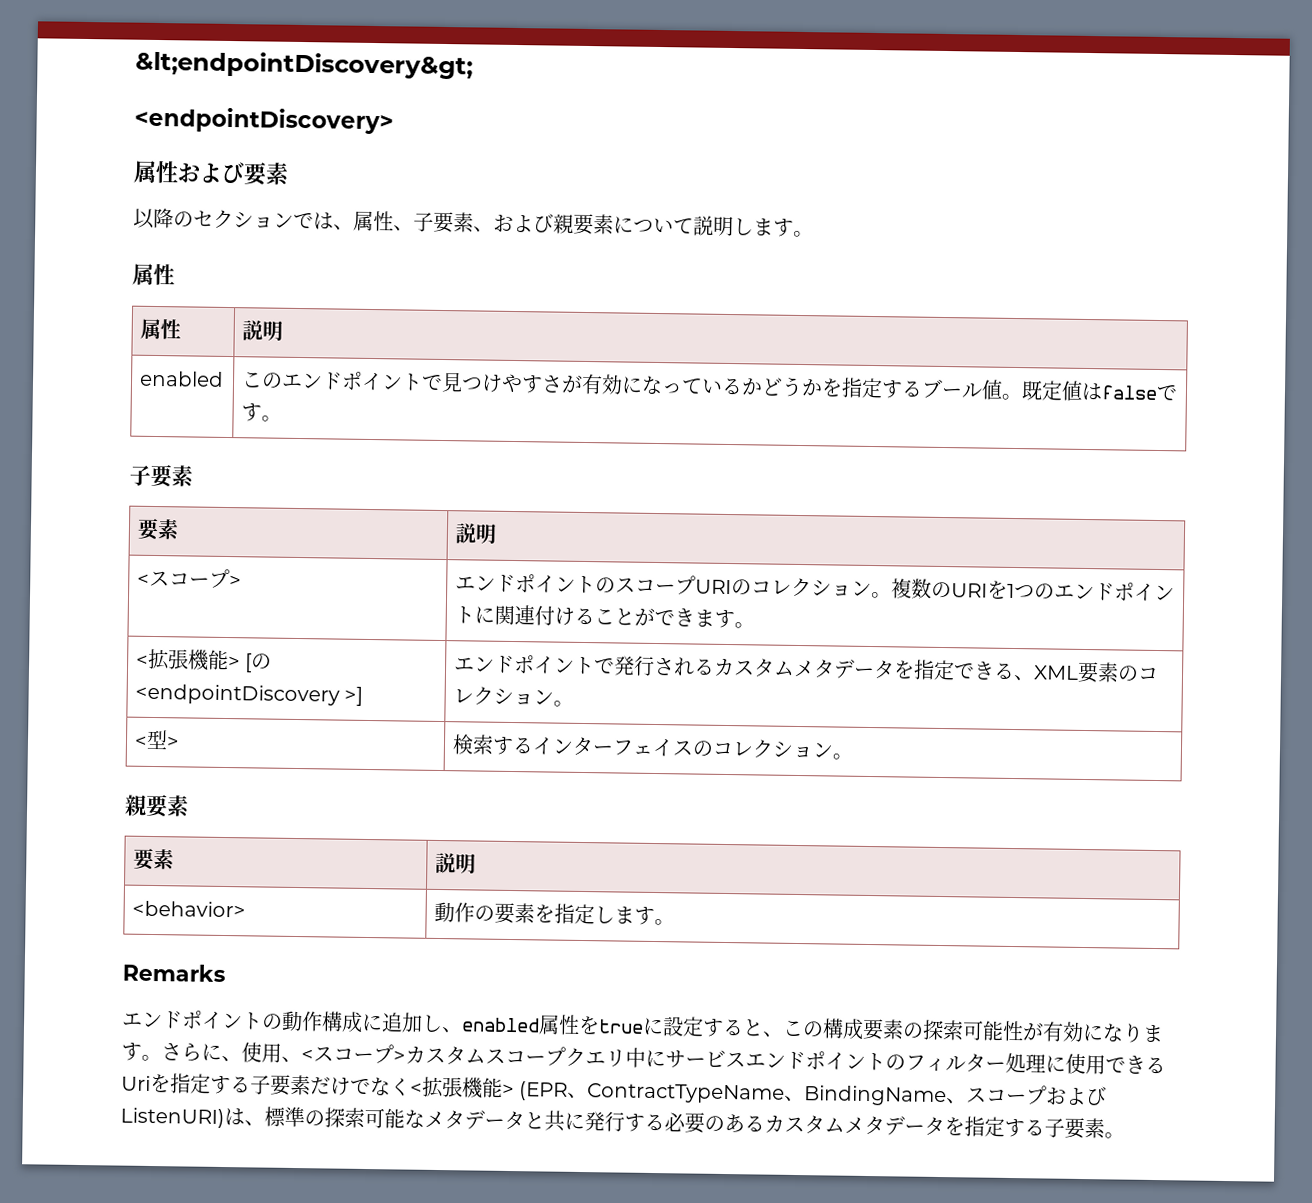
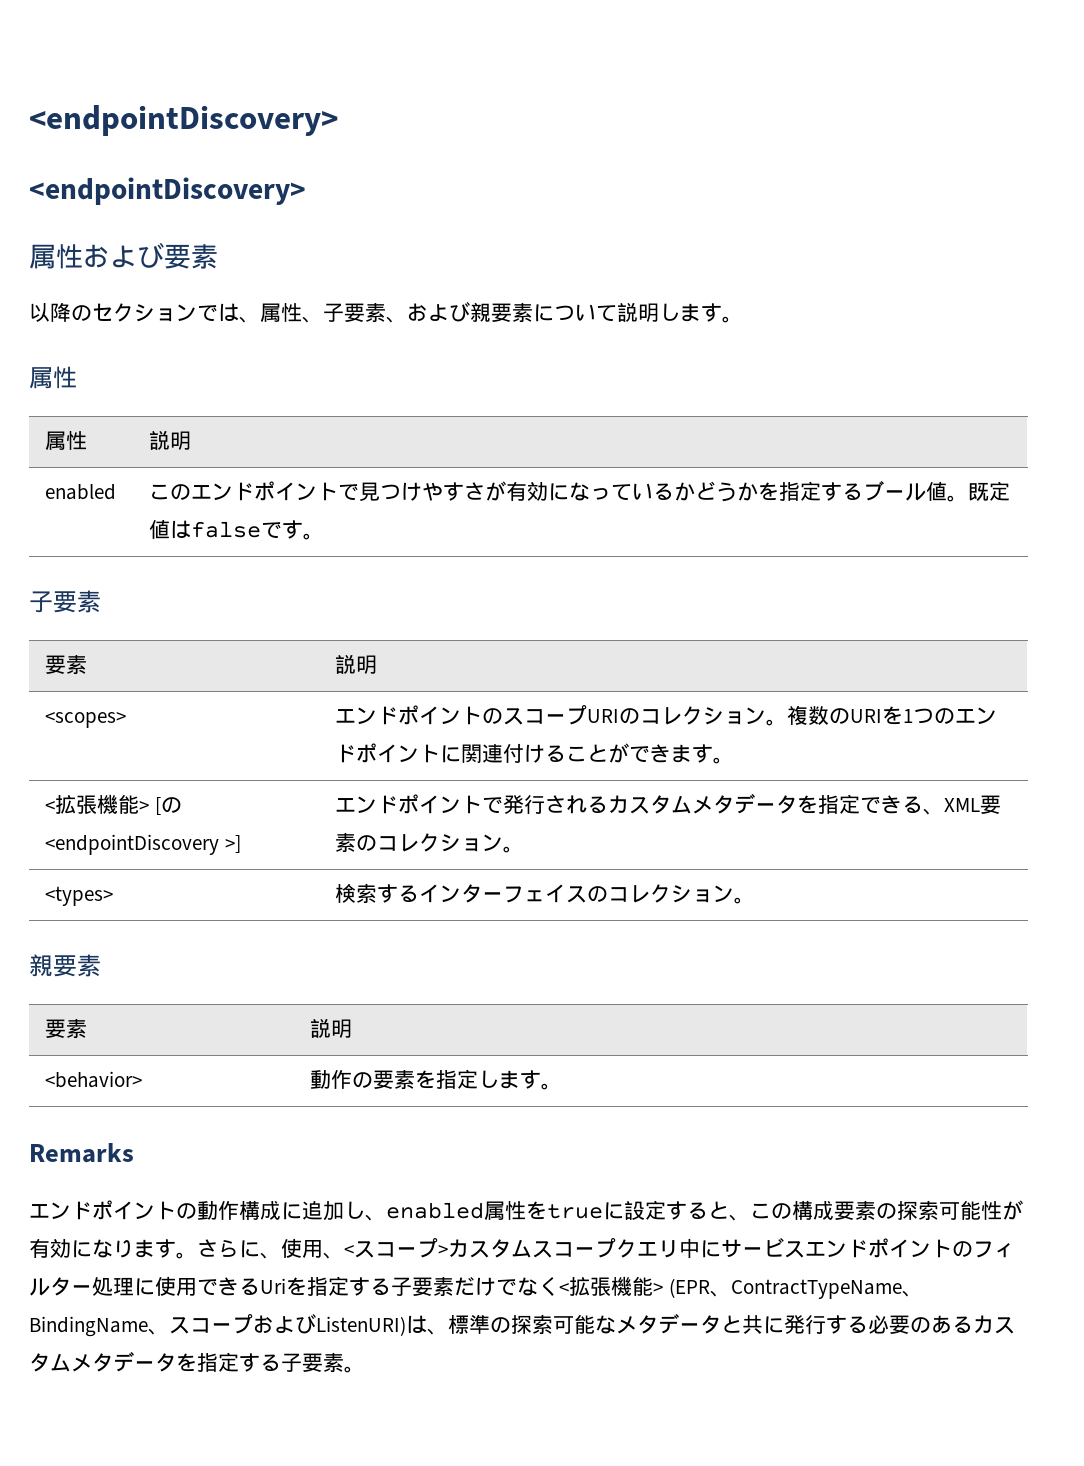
[135,50,473,80] &lt;endpointDiscovery&gt; -> [29,105,338,136] <endpointDiscovery>
[137,568,243,589] <スコープ> -> [45,712,127,728] <scopes>
[134,729,181,750] <型> -> [45,886,114,906] <types>

